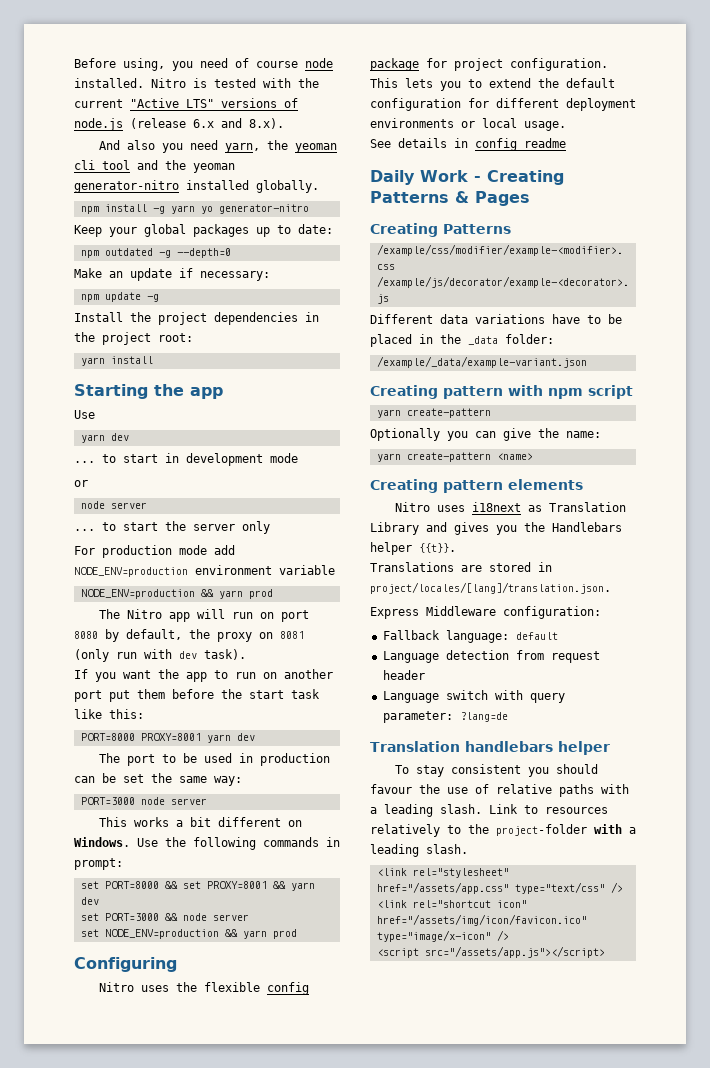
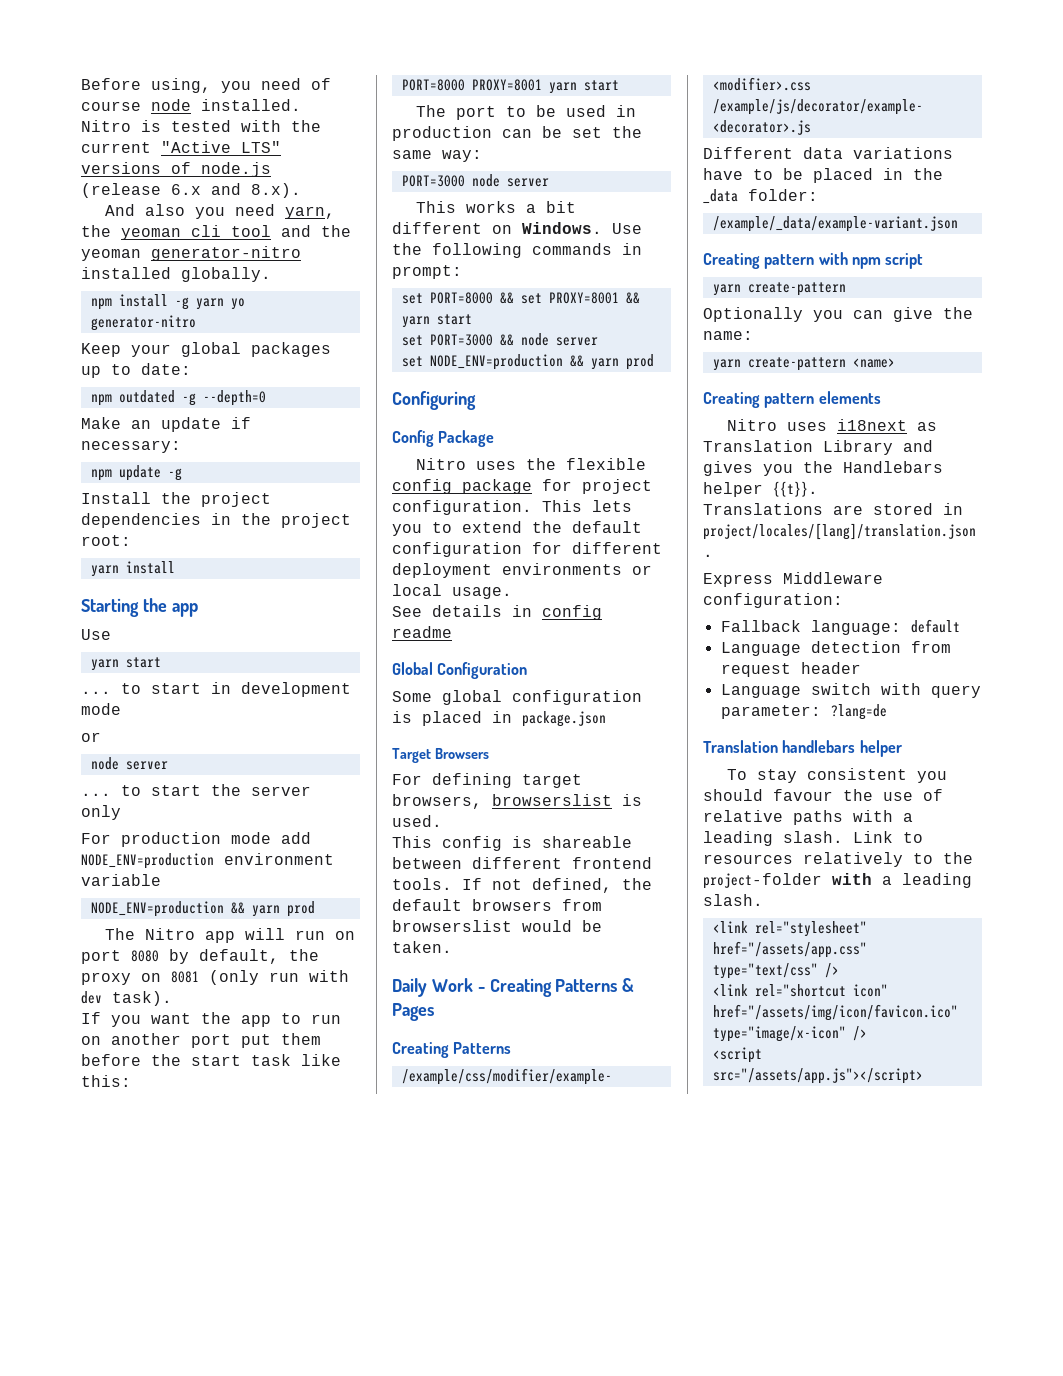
[110,433,129,441] dev -> [125,657,161,668] start
[236,733,255,741] dev -> [583,80,619,91] start
[80,897,99,905] dev -> [436,314,472,325] start
(177, 964) none -> [392,430,495,447] // Config Package
(566, 143) none -> [392,662,528,679] [392,690,642,705] [392,711,606,727] [392,748,489,763] [392,773,582,788] [392,794,642,809] [392,815,442,827] [392,836,632,851] [392,857,652,869] [392,878,652,893] [392,899,602,911] [392,920,602,932] [392,941,452,953] // Global Configuration // Some global configuration is placed in package.json // Target Browsers // For defining target browsers, browserslist is used. // This config is shareable between different frontend tools. If not defined, the default browsers from browserslist would be taken.

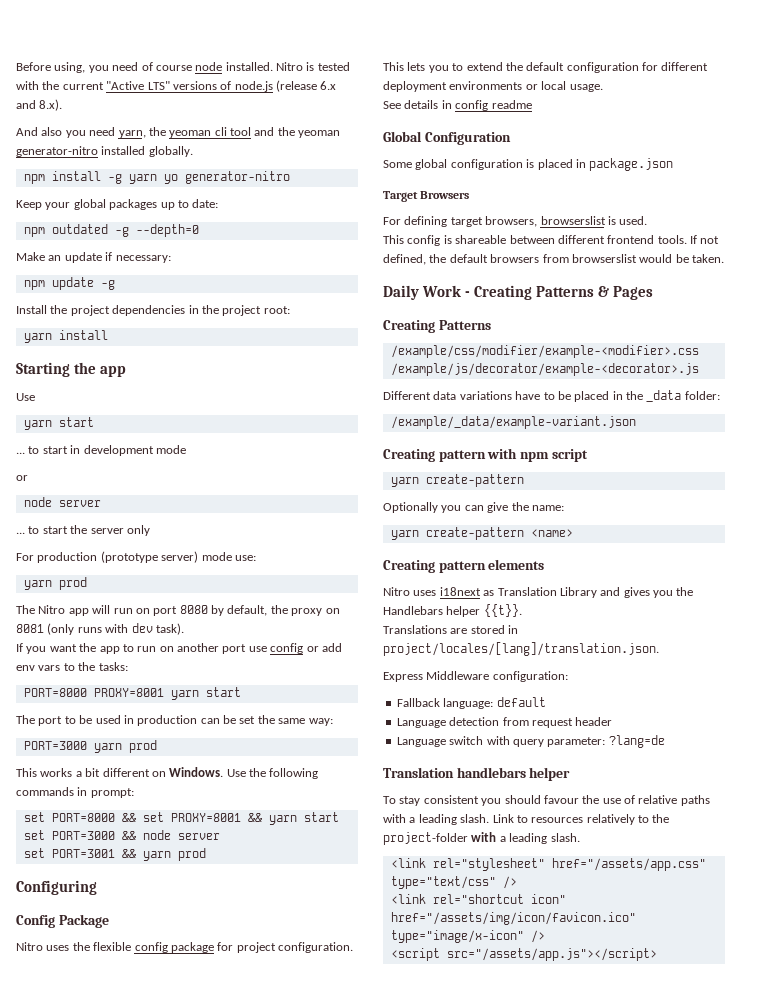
[231,832,311,844] [81,853,334,869] [81,874,161,886] [90,901,245,917] mode add NODE_ENV=production environment variable // NODE_ENV=production && -> [100,551,256,563] (prototype server) mode use: //
[269,972,299,982] run -> [77,627,102,633] runs
[241,1033,321,1048] [81,1054,341,1066] [81,1075,131,1087] put them before the start task like this: -> [248,643,342,654] [16,662,128,671] use config or add env vars to the tasks:
[471,174,549,187] node server -> [93,740,157,753] yarn prod
[429,354,563,370] NODE_ENV=production -> [51,849,115,858] PORT=3001

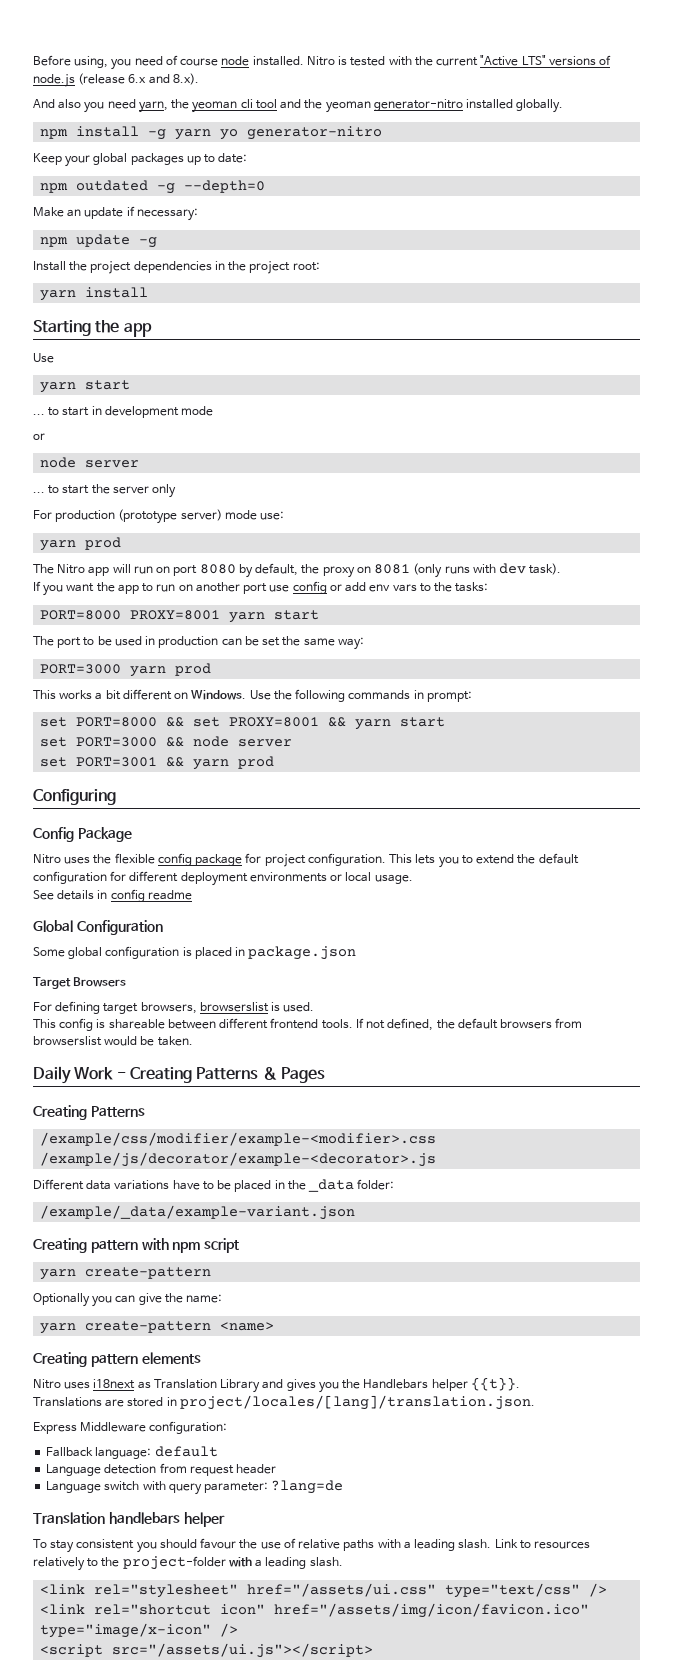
[551,858,706,871] href="/assets/app.css" -> [247,1583,437,1597] href="/assets/ui.css"
[446,948,657,961] src="/assets/app.js"></script> -> [112,1643,374,1658] src="/assets/ui.js"></script>

